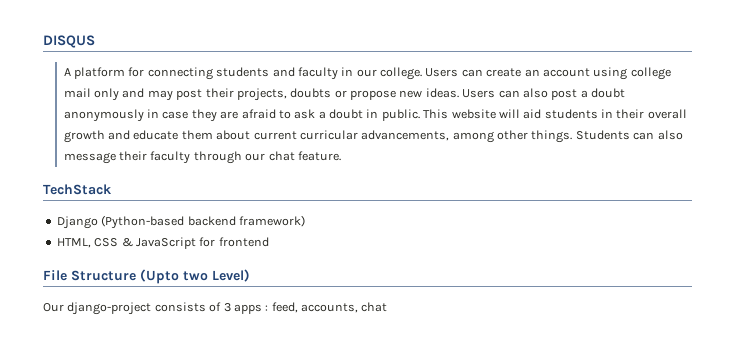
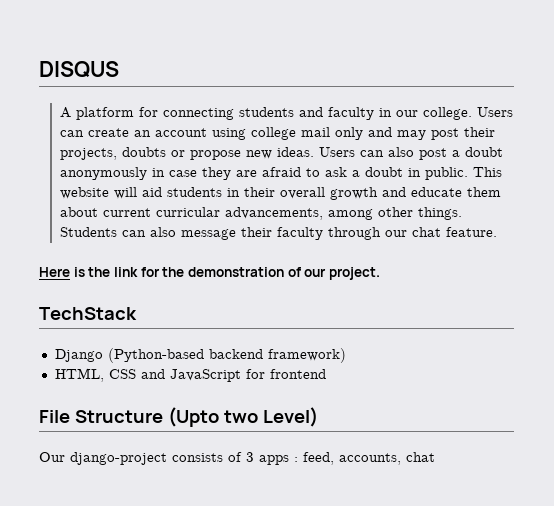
(341, 156) none -> [39,267,380,280] // Here is the link for the demonstration of our project.
[121,238,133,247] & -> [140,369,165,379] and

